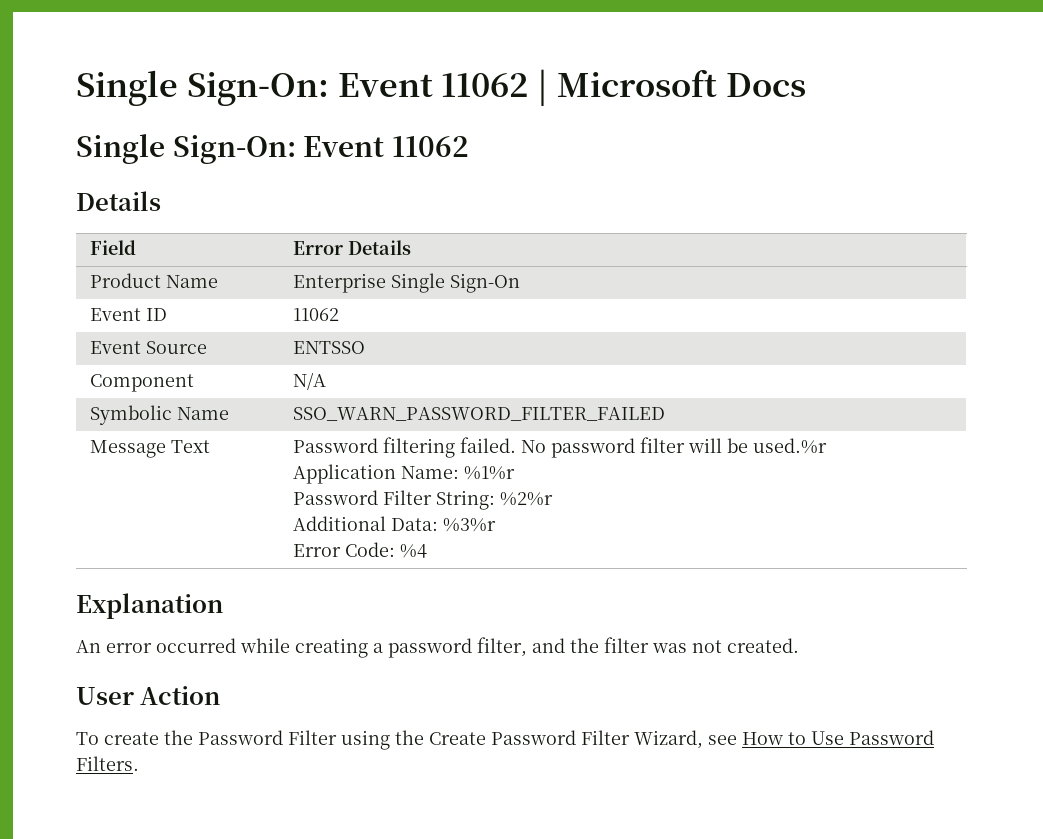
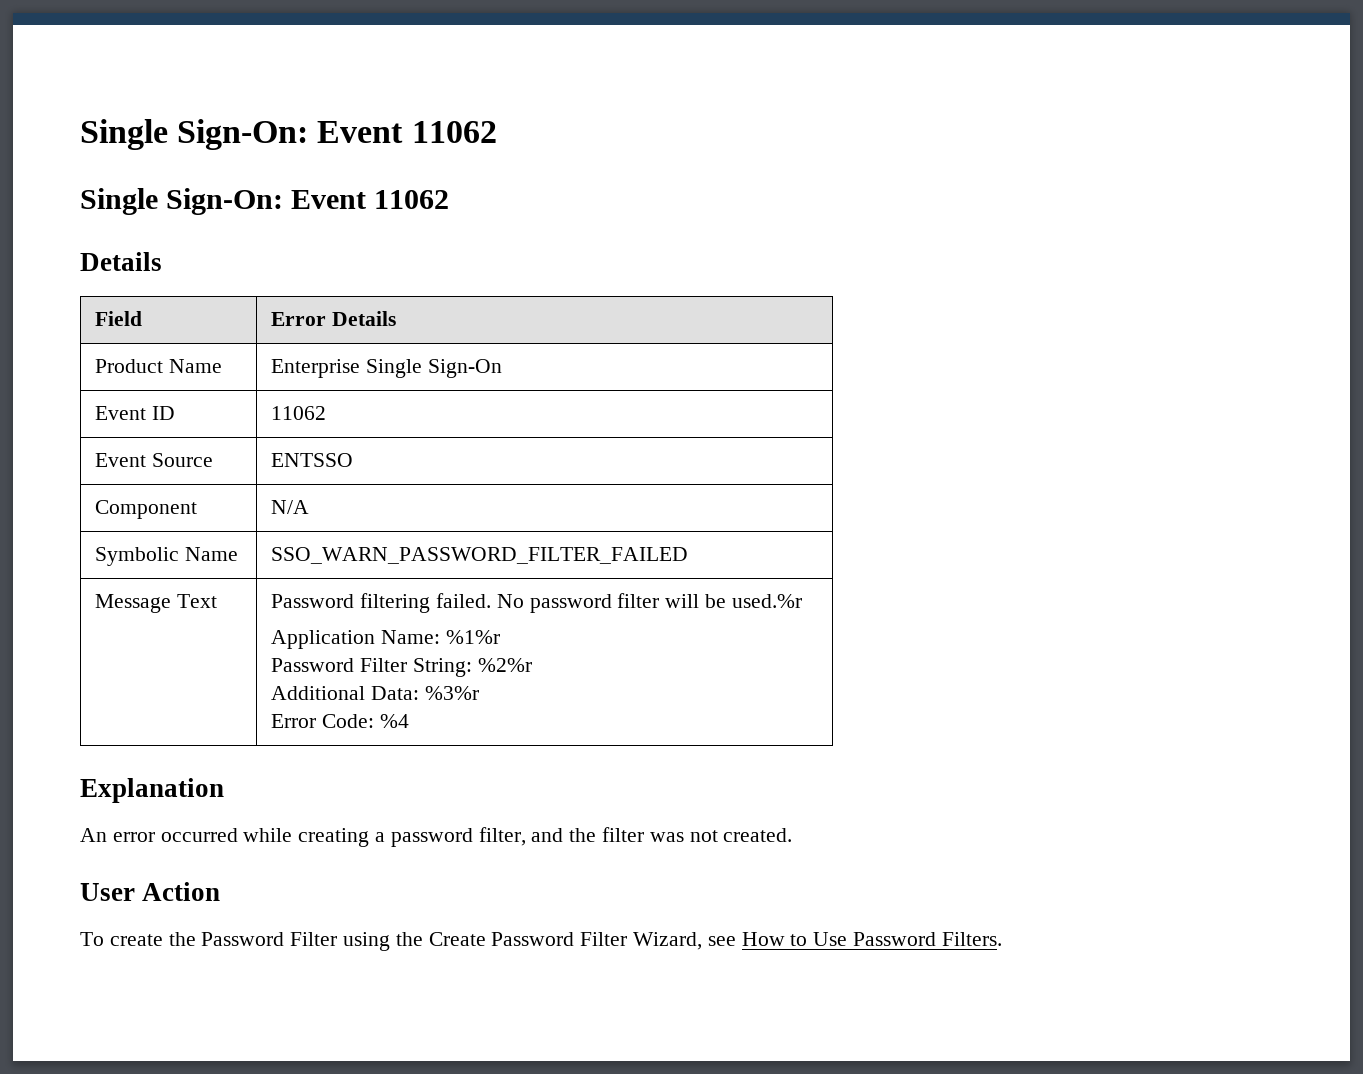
[76,69,806,106] Single Sign-On: Event 11062 | Microsoft Docs -> [80,119,497,150] Single Sign-On: Event 11062

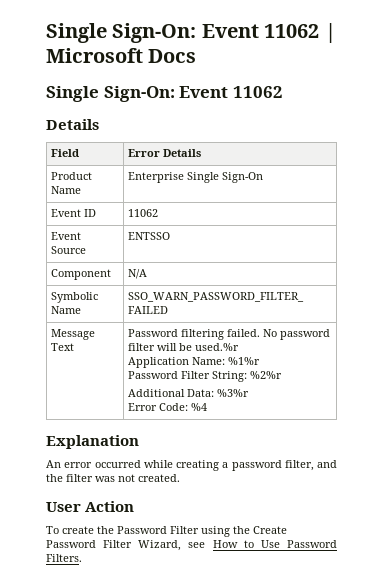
[80,119,497,150] Single Sign-On: Event 11062 -> [46,23,336,43] [46,48,197,63] Single Sign-On: Event 11062 | Microsoft Docs

